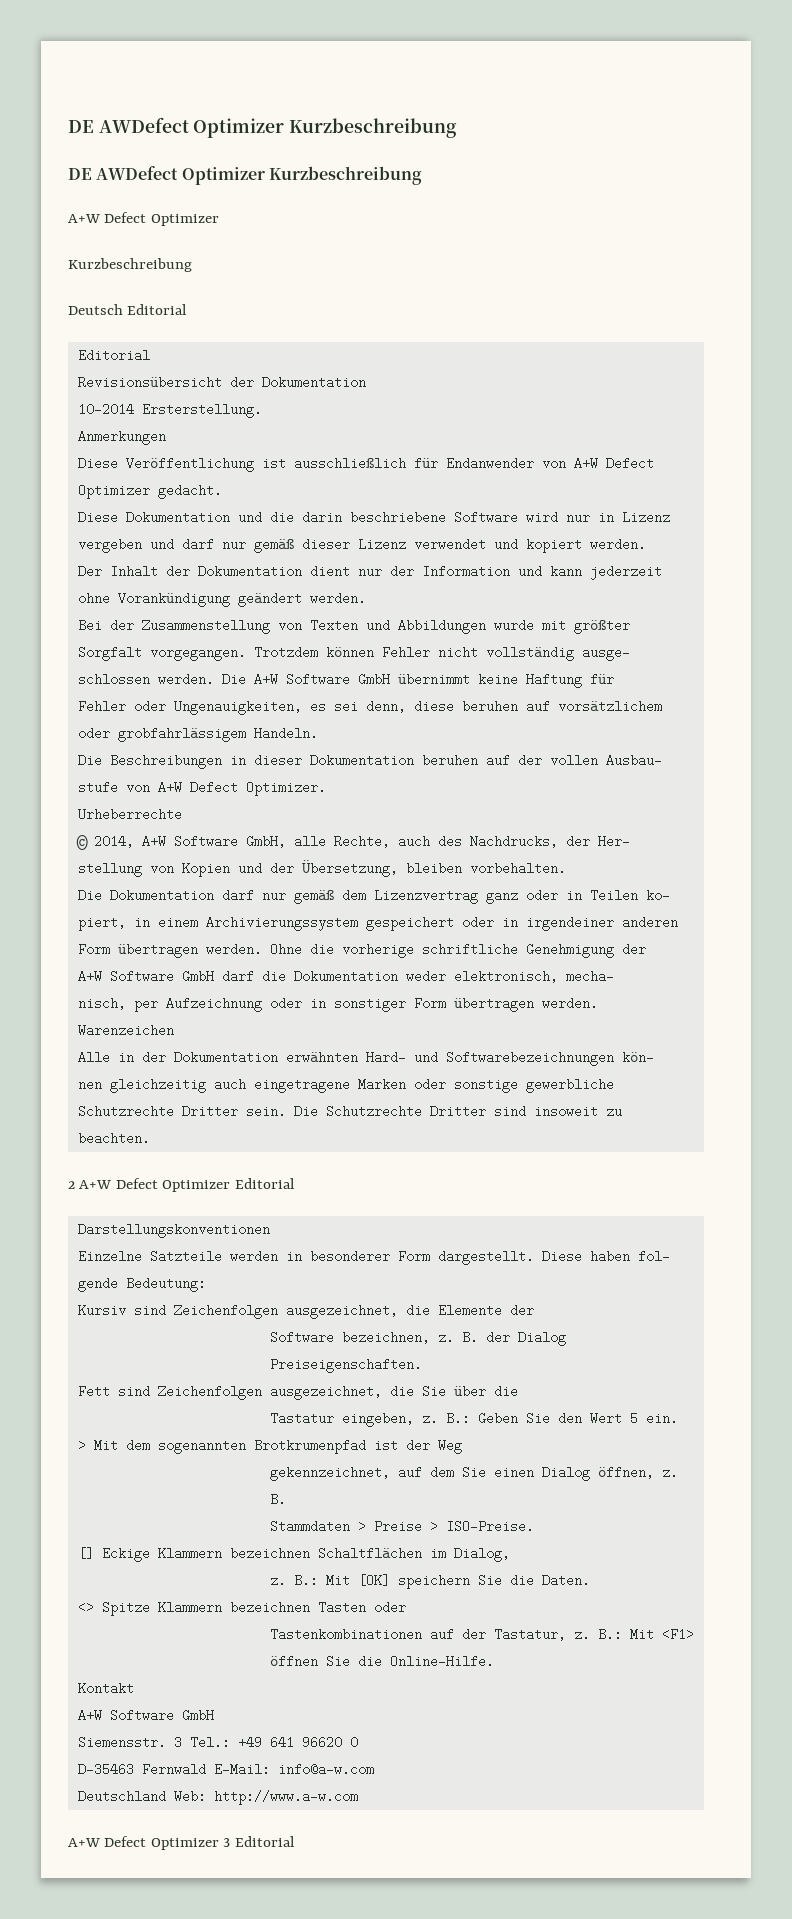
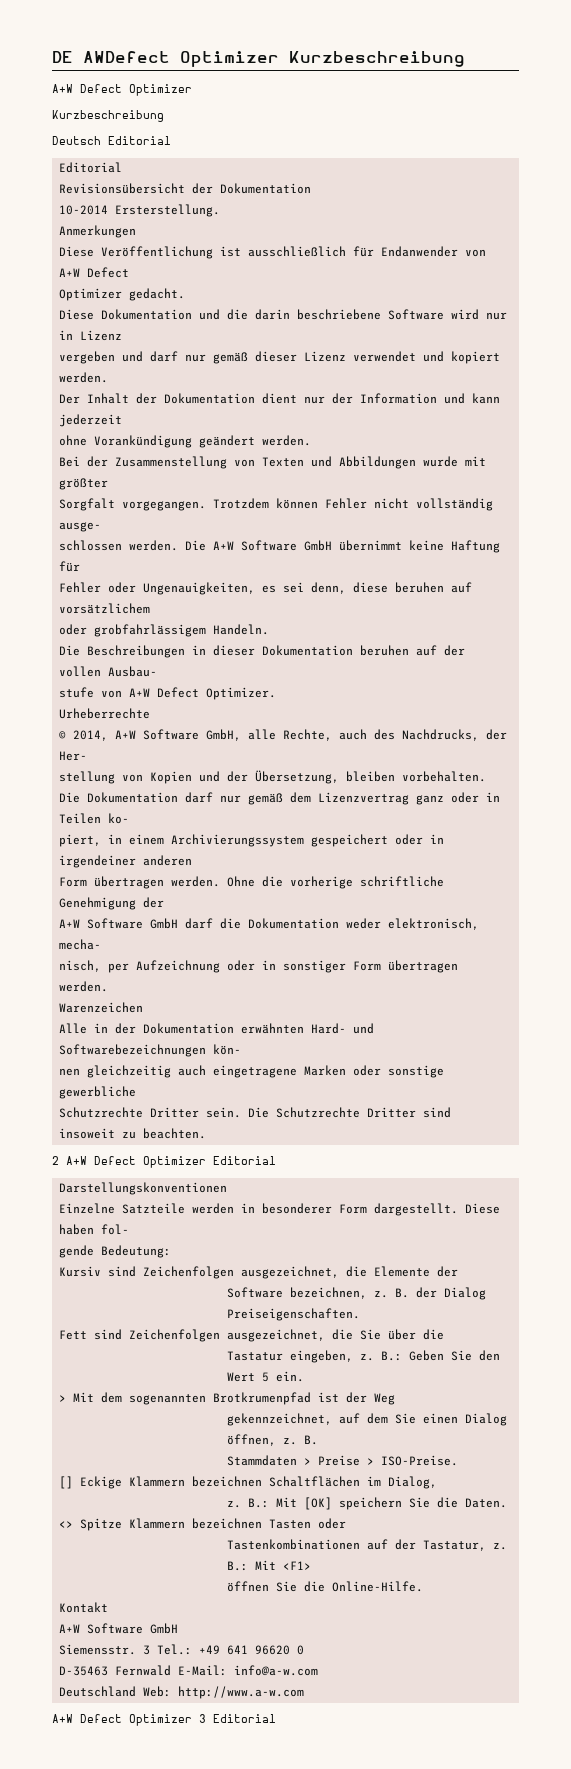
[68,117,458,138] [68,166,422,185] DE AWDefect Optimizer Kurzbeschreibung // DE AWDefect Optimizer Kurzbeschreibung -> [52,51,465,67] DE AWDefect Optimizer Kurzbeschreibung

